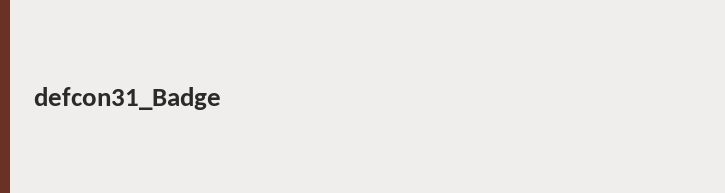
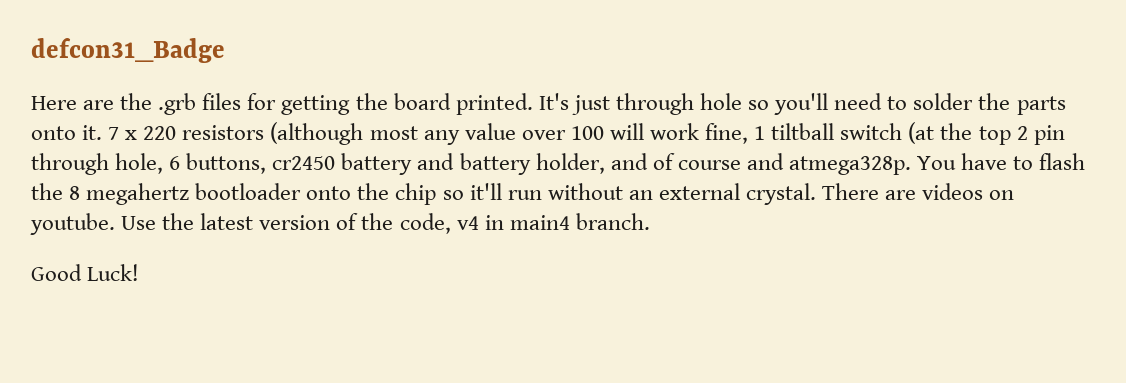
(221, 98) none -> [31,93,1066,115] [31,122,1065,145] [31,153,1086,175] [31,183,1015,205] [30,213,650,235] [31,264,140,281] // Here are the .grb files for getting the board printed. It's just through hole so you'll need to solder the parts onto it. 7 x 220 resistors (although most any value over 100 will work fine, 1 tiltball switch (at the top 2 pin through hole, 6 buttons, cr2450 battery and battery holder, and of course and atmega328p. You have to flash the 8 megahertz bootloader onto the chip so it'll run without an external crystal. There are videos on youtube. Use the latest version of the code, v4 in main4 branch. // Good Luck!

